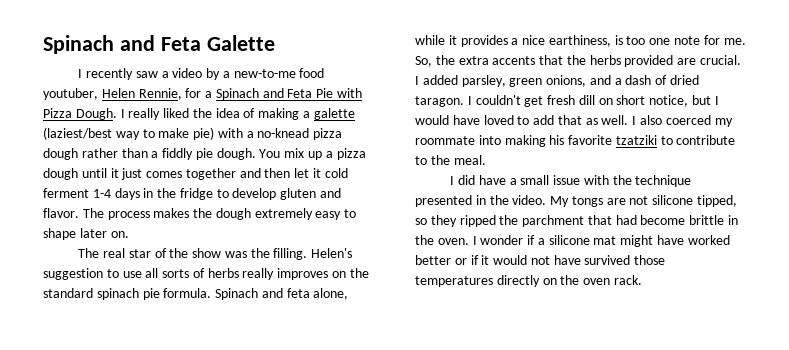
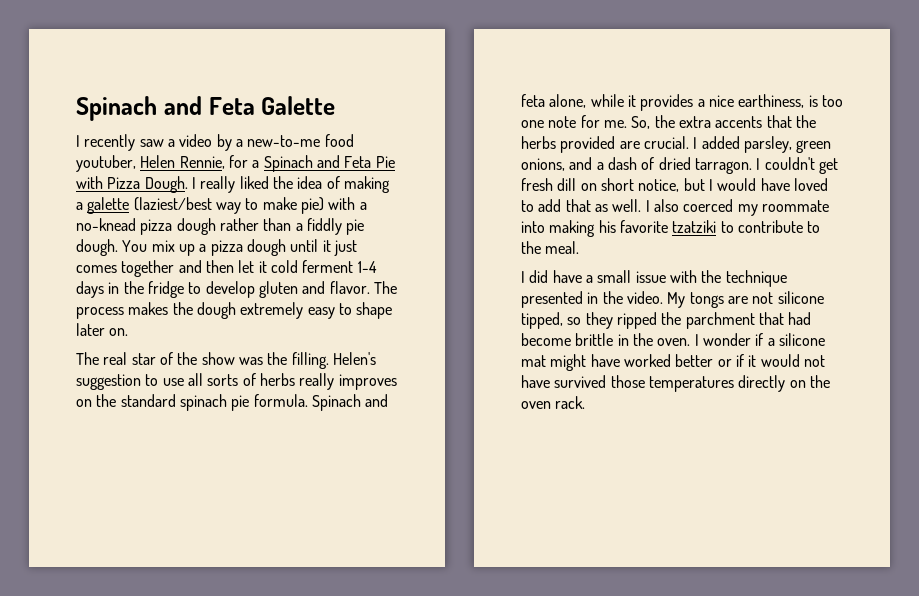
[415,96,464,107] taragon. -> [694,158,752,174] tarragon.

